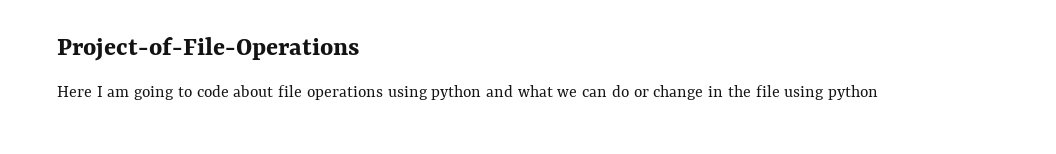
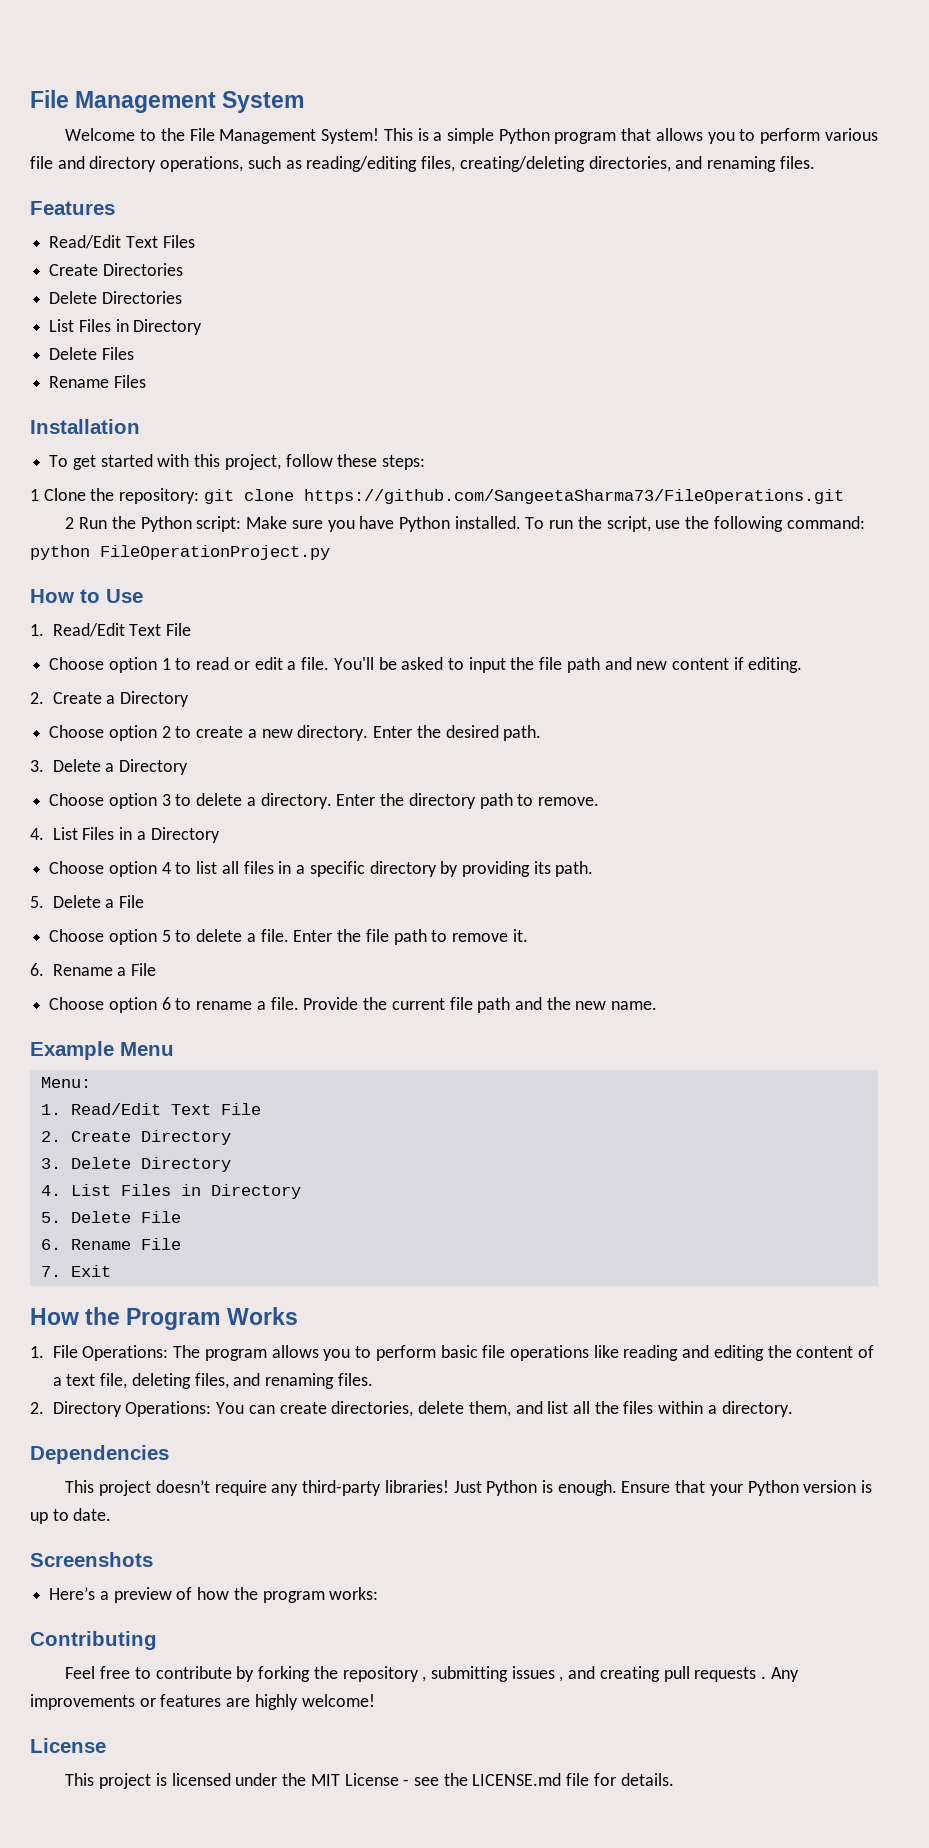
[57,37,359,61] [57,85,878,100] Project-of-File-Operations // Here I am going to code about file operations using python and what we can do or change in the file using python -> [30,90,305,113] [65,128,878,144] [30,156,815,172] [30,201,115,215] [49,235,195,249] [49,263,183,276] [49,291,182,304] [49,319,203,335] [49,347,134,360] [49,375,146,388] [30,419,140,434] [49,454,426,470] [30,488,844,504] [65,516,865,532] [30,545,330,560] [30,589,143,603] [30,623,192,637] [49,657,803,673] [30,691,190,707] [49,725,542,741] [30,759,189,775] [49,793,599,809] [30,827,220,843] [49,861,594,877] [30,895,145,908] [49,929,528,945] [30,963,157,976] [49,997,658,1013] [30,1041,174,1060] [40,1077,91,1088] [40,1103,261,1115] [40,1130,231,1145] [40,1157,231,1172] [40,1184,301,1199] [40,1211,181,1223] [40,1238,181,1250] [40,1265,111,1277] [30,1307,298,1330] [30,1345,875,1361] [52,1373,373,1389] [30,1401,793,1417] [30,1445,169,1464] [65,1480,873,1496] [30,1508,112,1524] [30,1552,153,1567] [49,1587,379,1603] [30,1631,157,1650] [65,1666,799,1682] [30,1694,375,1710] [30,1738,106,1753] [65,1773,674,1789] File Management System // Welcome to the File Management System! This is a simple Python program that allows you to perform various file and directory operations, such as reading/editing files, creating/deleting directories, and renaming files. // Features // Read/Edit Text Files // Create Directories // Delete Directories // List Files in Directory // Delete Files // Rename Files // Installation // To get started with this project, follow these steps: // 1 Clone the repository: git clone https://github.com/SangeetaSharma73/FileOperations.git // 2 Run the Python script: Make sure you have Python installed. To run the script, use the following command: python FileOperationProject.py // How to Use // 1. Read/Edit Text File // Choose option 1 to read or edit a file. You'll be asked to input the file path and new content if editing. // 2. Create a Directory // Choose option 2 to create a new directory. Enter the desired path. // 3. Delete a Directory // Choose option 3 to delete a directory. Enter the directory path to remove. // 4. List Files in a Directory // Choose option 4 to list all files in a specific directory by providing its path. // 5. Delete a File // Choose option 5 to delete a file. Enter the file path to remove it. // 6. Rename a File // Choose option 6 to rename a file. Provide the current file path and the new name. // Example Menu // Menu: // 1. Read/Edit Text File // 2. Create Directory // 3. Delete Directory // 4. List Files in Directory // 5. Delete File // 6. Rename File // 7. Exit // How the Program Works // 1. File Operations: The program allows you to perform basic file operations like reading and editing the content of a text file, deleting files, and renaming files. // 2. Directory Operations: You can create directories, delete them, and list all the files within a directory. // Dependencies // This project doesn’t require any third-party libraries! Just Python is enough. Ensure that your Python version is up to date. // Screenshots // Here’s a preview of how the program works: // Contributing // Feel free to contribute by forking the repository , submitting issues , and creating pull requests . Any improvements or features are highly welcome! // License // This project is licensed under the MIT License - see the LICENSE.md file for details.

